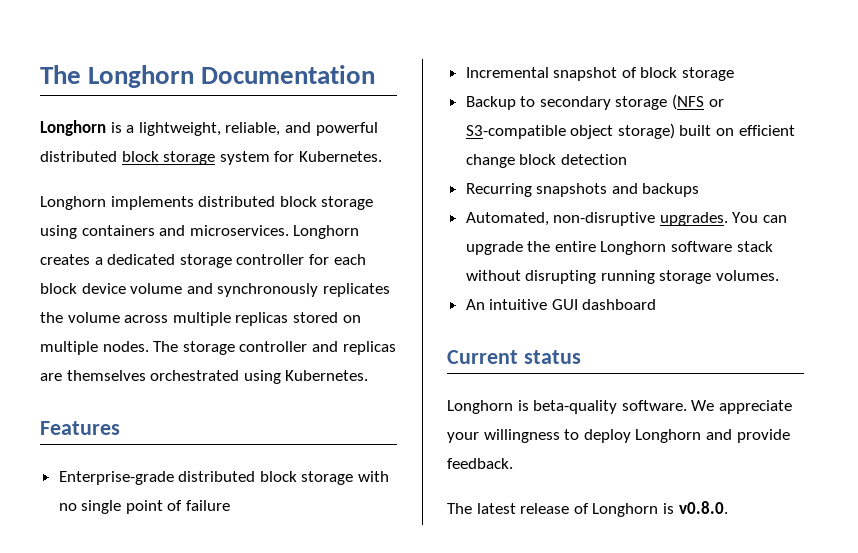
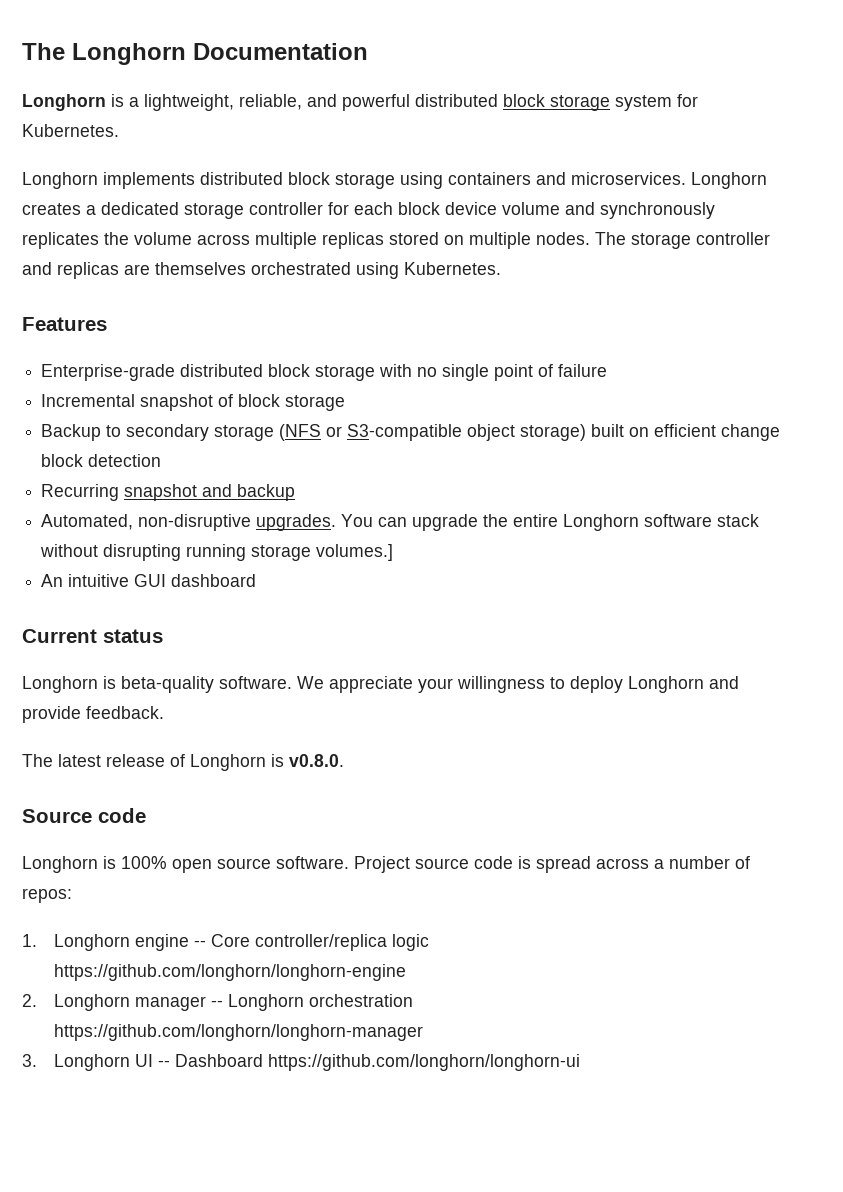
[536,183,700,197] snapshots and backups -> [124,484,296,501] snapshot and backup
[716,270,780,281] volumes. -> [316,544,394,561] volumes.]
(728, 507) none -> [22,808,146,823] [22,856,750,873] [22,888,72,903] [22,934,429,951] [53,964,406,981] [22,994,413,1011] [53,1024,423,1041] [22,1054,580,1071] // Source code // Longhorn is 100% open source software. Project source code is spread across a number of repos: // 1. Longhorn engine -- Core controller/replica logic https://github.com/longhorn/longhorn-engine // 2. Longhorn manager -- Longhorn orchestration https://github.com/longhorn/longhorn-manager // 3. Longhorn UI -- Dashboard https://github.com/longhorn/longhorn-ui

